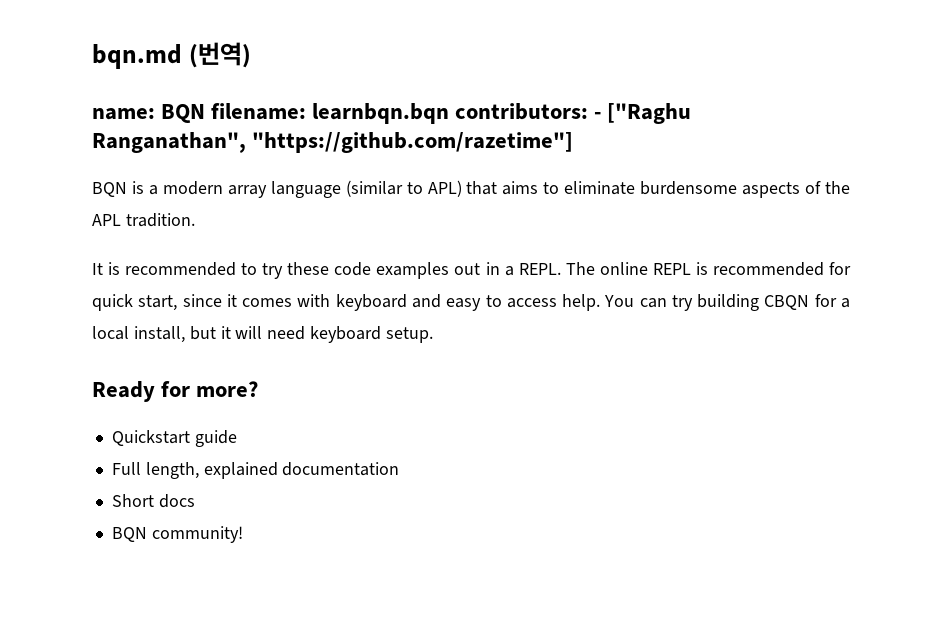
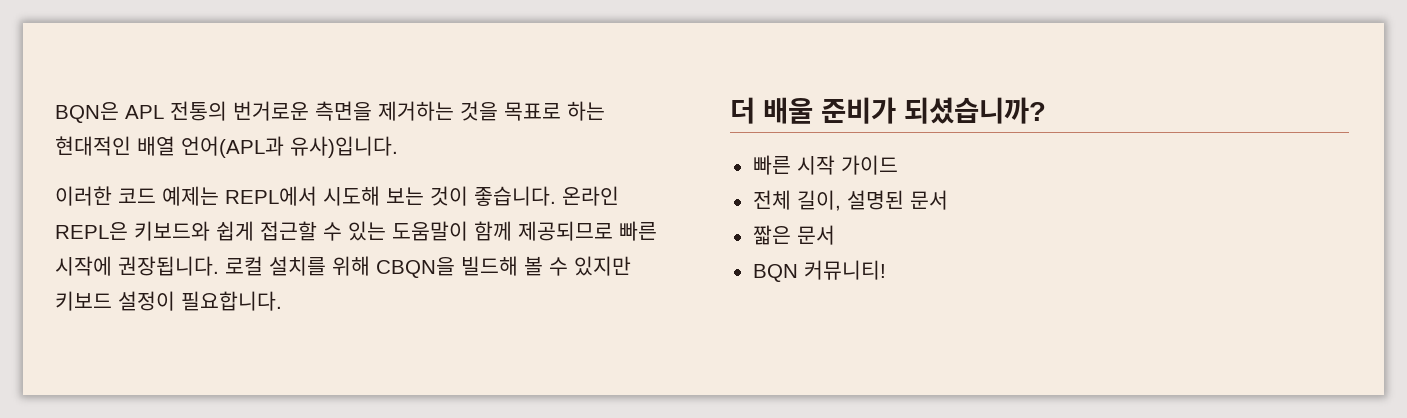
[92,42,251,69] [92,103,692,124] [92,132,574,153] [92,180,850,198] [92,213,195,227] [92,262,851,279] [92,294,851,311] [92,326,434,343] [92,381,259,402] [111,430,237,447] [111,462,400,479] [111,494,195,508] [111,526,243,543] bqn.md (번역) // name: BQN filename: learnbqn.bqn contributors: - ["Raghu Ranganathan", "https://github.com/razetime"] // BQN is a modern array language (similar to APL) that aims to eliminate burdensome aspects of the APL tradition. // It is recommended to try these code examples out in a REPL. The online REPL is recommended for quick start, since it comes with keyboard and easy to access help. You can try building CBQN for a local install, but it will need keyboard setup. // Ready for more? // Quickstart guide // Full length, explained documentation // Short docs // BQN community! -> [55,101,605,123] [55,136,398,158] [55,186,619,206] [55,221,657,241] [55,256,631,278] [55,291,282,311] [730,97,1046,124] [752,155,898,175] [752,190,948,211] [752,225,835,245] [752,260,886,282] BQN은 APL 전통의 번거로운 측면을 제거하는 것을 목표로 하는 현대적인 배열 언어(APL과 유사)입니다. // 이러한 코드 예제는 REPL에서 시도해 보는 것이 좋습니다. 온라인 REPL은 키보드와 쉽게 접근할 수 있는 도움말이 함께 제공되므로 빠른 시작에 권장됩니다. 로컬 설치를 위해 CBQN을 빌드해 볼 수 있지만 키보드 설정이 필요합니다. // 더 배울 준비가 되셨습니까? // 빠른 시작 가이드 // 전체 길이, 설명된 문서 // 짧은 문서 // BQN 커뮤니티!

